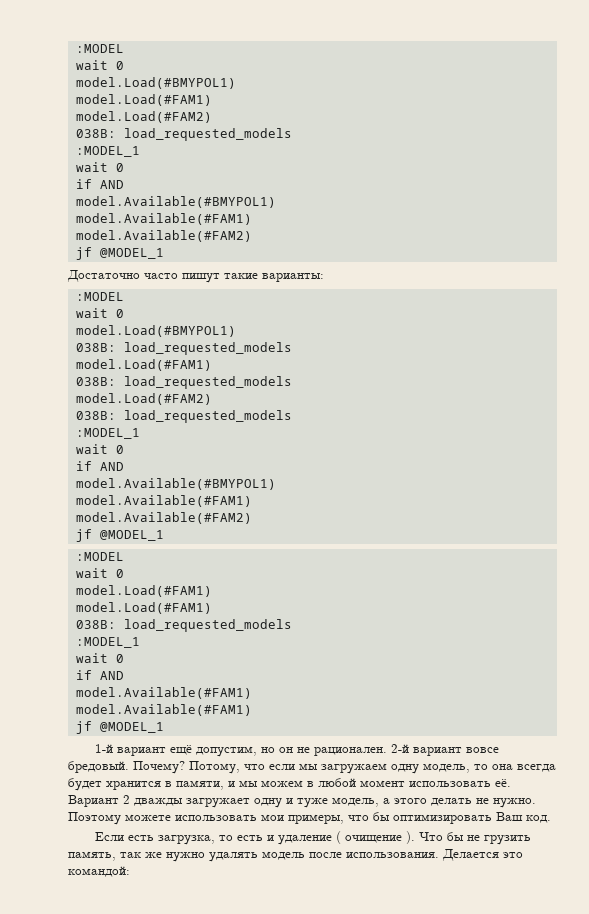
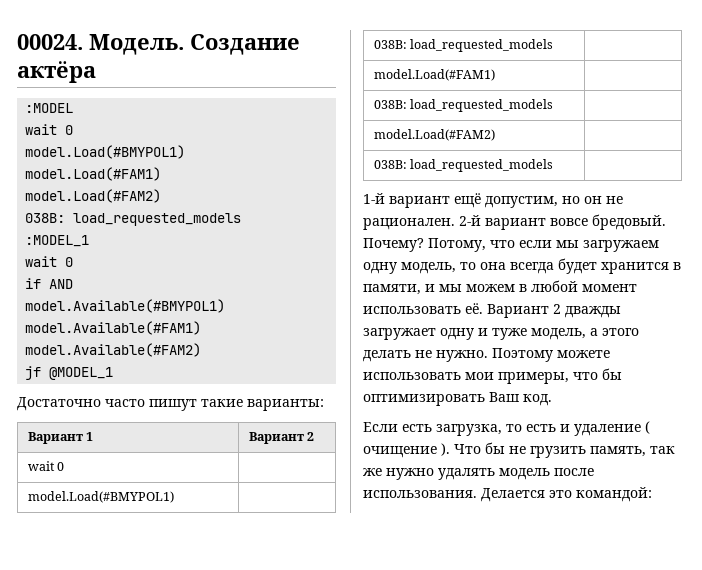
(75, 48) none -> [17,34,300,55] [17,61,96,83] 00024. Модель. Создание актёра //
[75,292,124,301] [75,308,124,318] [75,325,236,337] [75,342,292,355] [75,359,212,371] [75,376,292,389] [75,393,212,405] [75,410,292,423] [75,428,140,439] [75,444,124,454] [75,461,124,471] [75,478,276,490] [75,495,252,507] [75,512,252,524] [75,529,164,542] [75,552,124,561] [75,568,124,578] [75,585,212,597] [75,602,212,614] [75,619,292,632] [75,637,140,648] [75,653,124,663] [75,670,124,680] [75,687,252,699] [75,704,252,716] [75,721,164,734] // :MODEL // wait 0 // model.Load(#BMYPOL1) // 038B: load_requested_models // model.Load(#FAM1) // 038B: load_requested_models // model.Load(#FAM2) // 038B: load_requested_models // :MODEL_1 // wait 0 // if AND // model.Available(#BMYPOL1) // model.Available(#FAM1) // model.Available(#FAM2) // jf @MODEL_1 // :MODEL // wait 0 // model.Load(#FAM1) // model.Load(#FAM1) // 038B: load_requested_models // :MODEL_1 // wait 0 // if AND // model.Available(#FAM1) // model.Available(#FAM1) // jf @MODEL_1 -> [27,432,94,444] [248,432,315,444] [27,461,65,471] [27,491,174,503] [373,39,554,52] [373,69,495,81] [373,99,554,112] [373,129,495,141] [373,159,554,172] // Вариант 1 | Вариант 2 // wait 0 | // model.Load(#BMYPOL1) | // 038B: load_requested_models | // model.Load(#FAM1) | // 038B: load_requested_models | // model.Load(#FAM2) | // 038B: load_requested_models |

